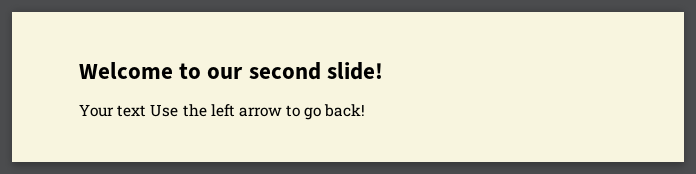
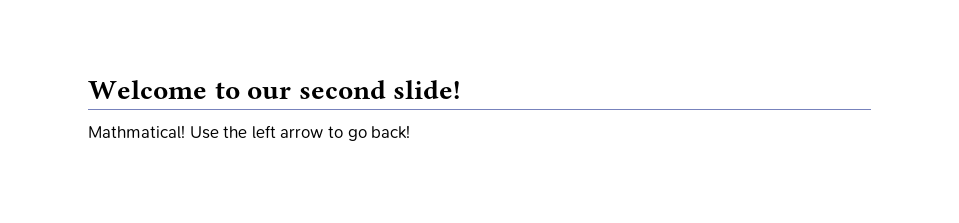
[79,104,147,117] Your text -> [88,125,185,139] Mathmatical!

